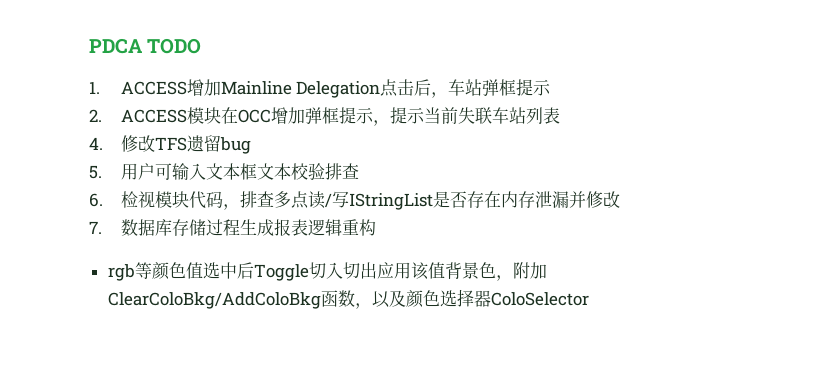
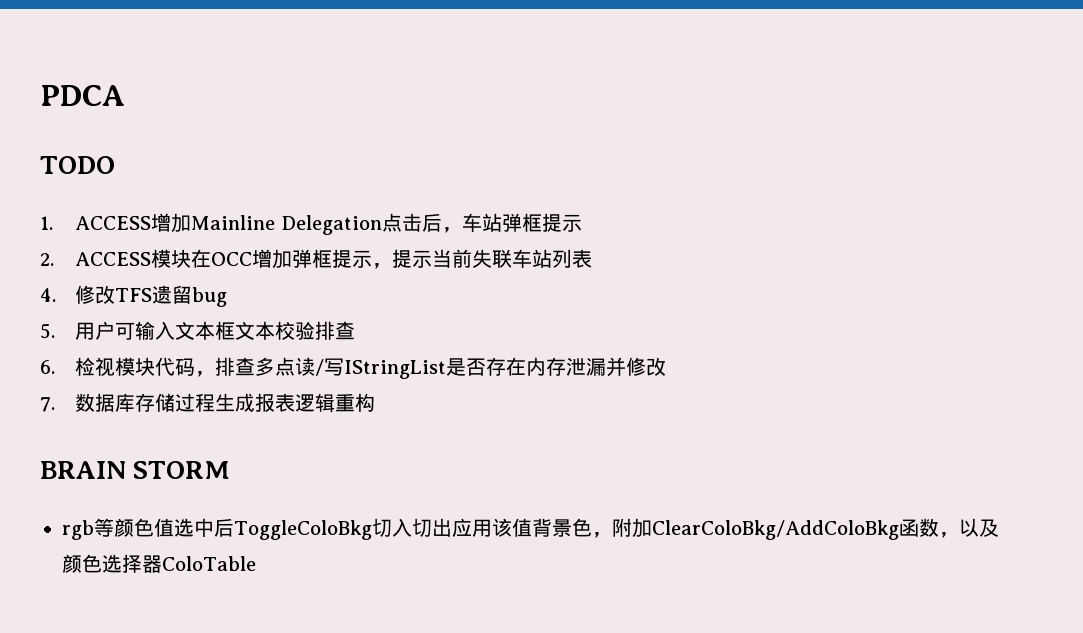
(142, 46) none -> (125, 95) //
(376, 227) none -> [40,461,231,479] // BRAIN STORM
[253,264,309,281] Toggle -> [234,520,372,540] ToggleColoBkg
[490,292,589,306] ColoSelector -> [162,556,256,571] ColoTable

